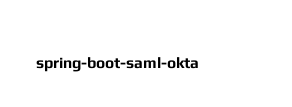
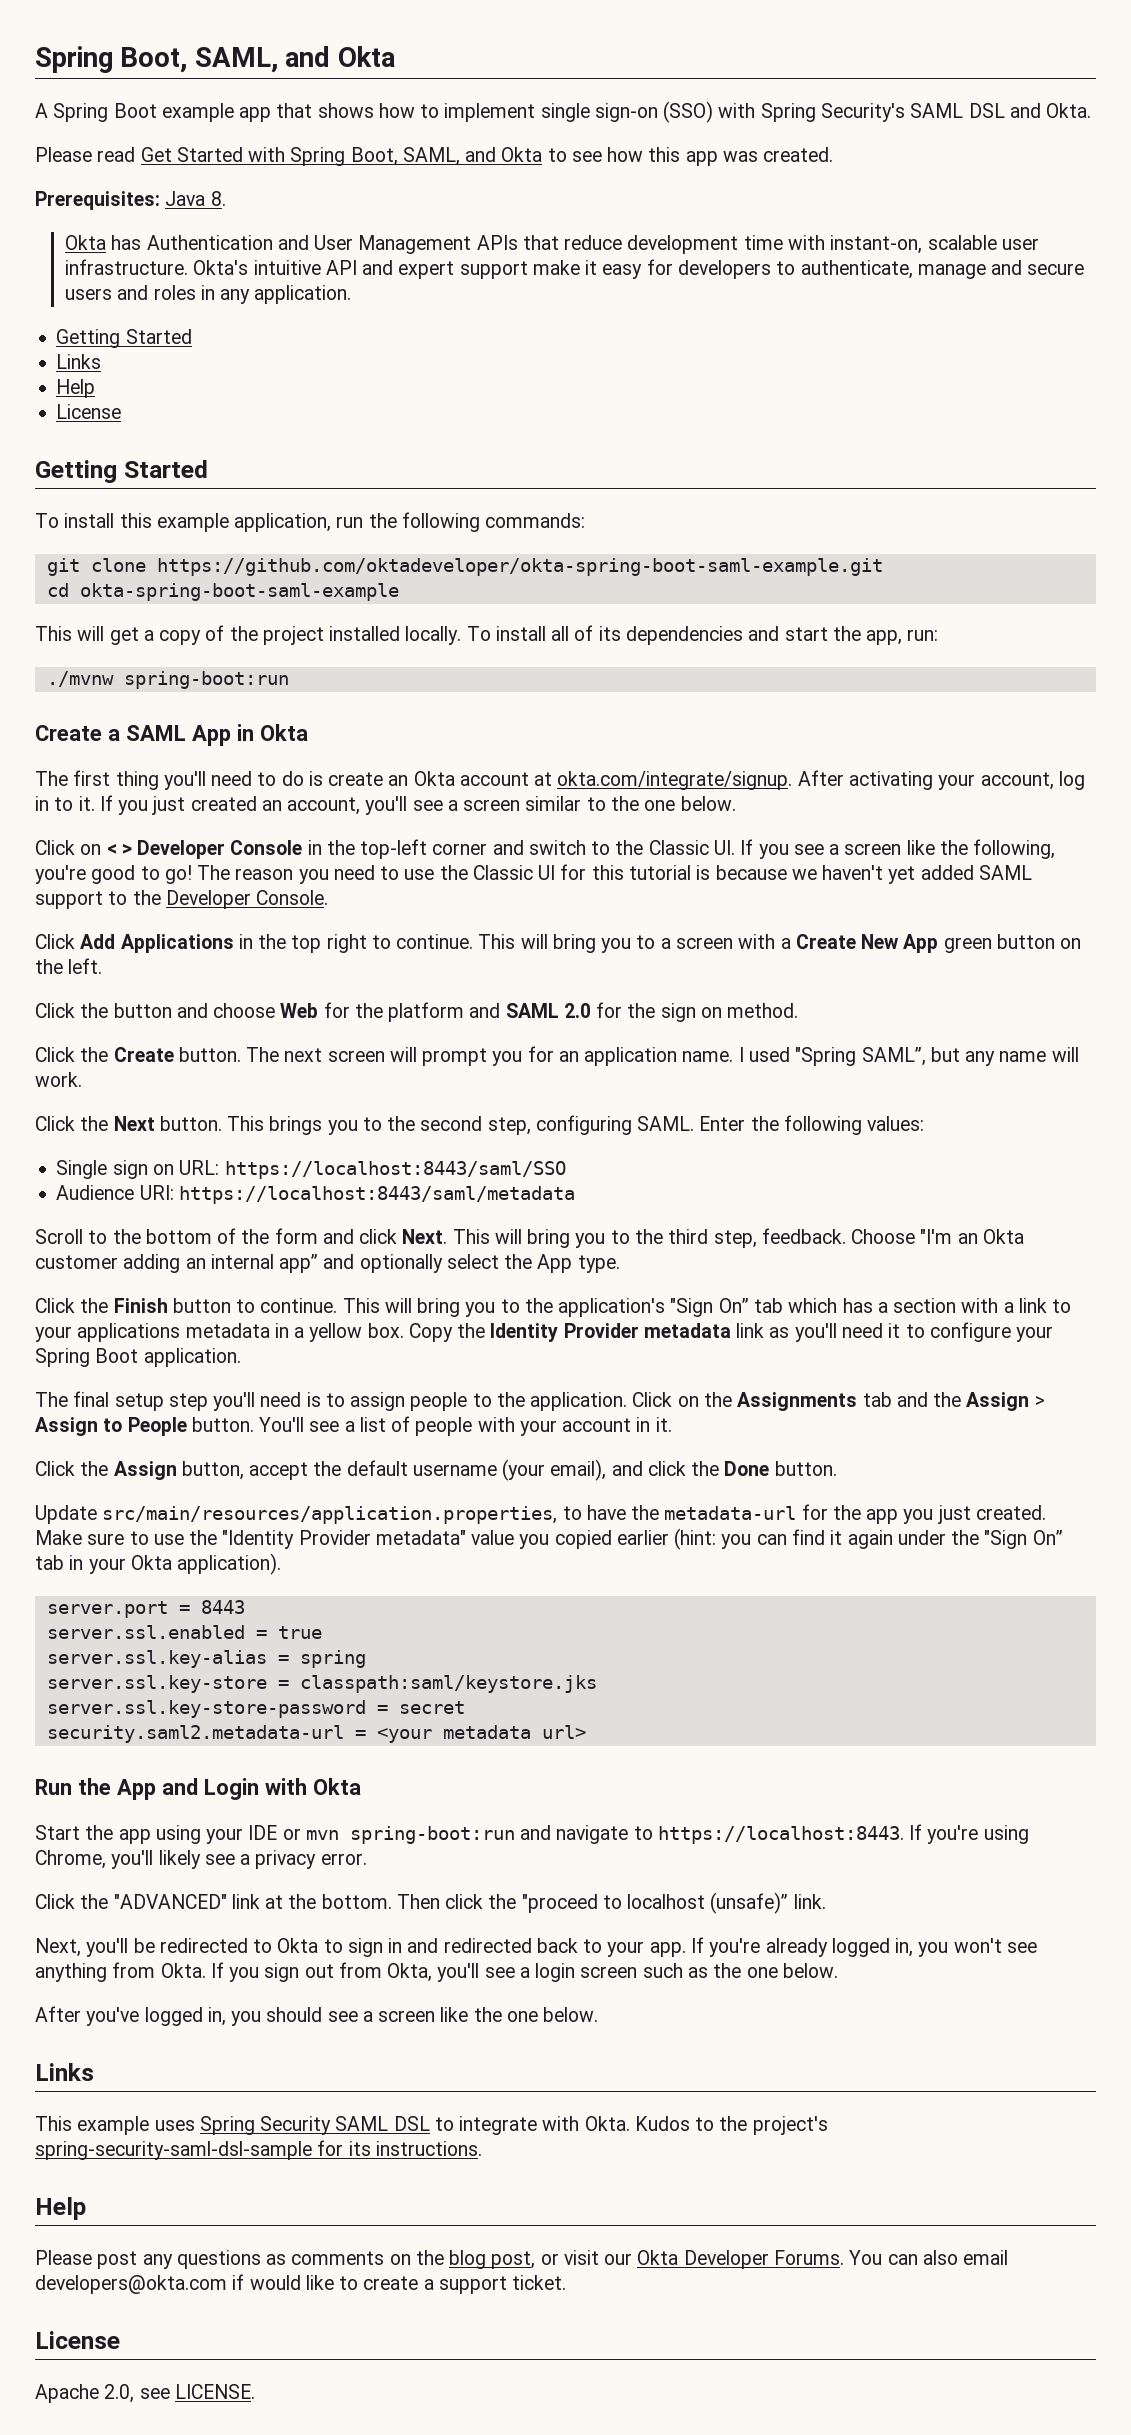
[36,57,199,72] spring-boot-saml-okta -> [35,46,395,73] [35,101,1092,123] [35,147,834,166] [35,191,226,210] [65,235,1039,254] [65,259,1085,279] [65,285,352,304] [56,329,192,348] [56,354,102,369] [56,379,96,398] [56,404,122,419] [35,460,208,483] [35,512,586,532] [46,558,883,576] [46,583,399,601] [35,625,939,645] [46,671,289,689] [35,724,308,746] [35,770,1085,790] [35,795,736,815] [35,839,1056,859] [35,864,1032,884] [35,890,329,909] [35,934,1082,953] [35,958,103,974] [35,1002,799,1022] [35,1046,1079,1066] [35,1072,82,1087] [35,1115,925,1135] [56,1160,566,1179] [56,1185,575,1204] [35,1228,1024,1248] [35,1254,620,1273] [35,1298,1072,1317] [35,1322,1054,1342] [35,1348,241,1367] [35,1391,1045,1411] [35,1416,672,1436] [35,1459,837,1481] [35,1504,1046,1524] [35,1528,1063,1550] [35,1553,282,1575] [46,1600,245,1618] [46,1625,322,1639] [46,1650,366,1668] [46,1675,597,1693] [46,1700,465,1718] [46,1725,586,1743] [35,1778,361,1800] [35,1824,1029,1844] [35,1850,367,1869] [35,1892,826,1914] [35,1937,1037,1957] [35,1962,838,1982] [35,2006,599,2026] [35,2063,94,2081] [35,2116,828,2135] [35,2140,482,2160] [35,2197,86,2220] [35,2250,1009,2269] [35,2274,567,2294] [35,2331,120,2349] [35,2384,255,2403] Spring Boot, SAML, and Okta // A Spring Boot example app that shows how to implement single sign-on (SSO) with Spring Security's SAML DSL and Okta. // Please read Get Started with Spring Boot, SAML, and Okta to see how this app was created. // Prerequisites: Java 8. // Okta has Authentication and User Management APIs that reduce development time with instant-on, scalable user infrastructure. Okta's intuitive API and expert support make it easy for developers to authenticate, manage and secure users and roles in any application. // Getting Started // Links // Help // License // Getting Started // To install this example application, run the following commands: // git clone https://github.com/oktadeveloper/okta-spring-boot-saml-example.git // cd okta-spring-boot-saml-example // This will get a copy of the project installed locally. To install all of its dependencies and start the app, run: // ./mvnw spring-boot:run // Create a SAML App in Okta // The first thing you'll need to do is create an Okta account at okta.com/integrate/signup. After activating your account, log in to it. If you just created an account, you'll see a screen similar to the one below. // Click on < > Developer Console in the top-left corner and switch to the Classic UI. If you see a screen like the following, you're good to go! The reason you need to use the Classic UI for this tutorial is because we haven't yet added SAML support to the Developer Console. // Click Add Applications in the top right to continue. This will bring you to a screen with a Create New App green button on the left. // Click the button and choose Web for the platform and SAML 2.0 for the sign on method. // Click the Create button. The next screen will prompt you for an application name. I used "Spring SAML”, but any name will work. // Click the Next button. This brings you to the second step, configuring SAML. Enter the following values: // Single sign on URL: https://localhost:8443/saml/SSO // Audience URI: https://localhost:8443/saml/metadata // Scroll to the bottom of the form and click Next. This will bring you to the third step, feedback. Choose "I'm an Okta customer adding an internal app” and optionally select the App type. // Click the Finish button to continue. This will bring you to the application's "Sign On” tab which has a section with a link to your applications metadata in a yellow box. Copy the Identity Provider metadata link as you'll need it to configure your Spring Boot application. // The final setup step you'll need is to assign people to the application. Click on the Assignments tab and the Assign > Assign to People button. You'll see a list of people with your account in it. // Click the Assign button, accept the default username (your email), and click the Done button. // Update src/main/resources/application.properties, to have the metadata-url for the app you just created. Make sure to use the "Identity Provider metadata" value you copied earlier (hint: you can find it again under the "Sign On” tab in your Okta application). // server.port = 8443 // server.ssl.enabled = true // server.ssl.key-alias = spring // server.ssl.key-store = classpath:saml/keystore.jks // server.ssl.key-store-password = secret // security.saml2.metadata-url = <your metadata url> // Run the App and Login with Okta // Start the app using your IDE or mvn spring-boot:run and navigate to https://localhost:8443. If you're using Chrome, you'll likely see a privacy error. // Click the "ADVANCED" link at the bottom. Then click the "proceed to localhost (unsafe)” link. // Next, you'll be redirected to Okta to sign in and redirected back to your app. If you're already logged in, you won't see anything from Okta. If you sign out from Okta, you'll see a login screen such as the one below. // After you've logged in, you should see a screen like the one below. // Links // This example uses Spring Security SAML DSL to integrate with Okta. Kudos to the project's spring-security-saml-dsl-sample for its instructions. // Help // Please post any questions as comments on the blog post, or visit our Okta Developer Forums. You can also email developers@okta.com if would like to create a support ticket. // License // Apache 2.0, see LICENSE.

